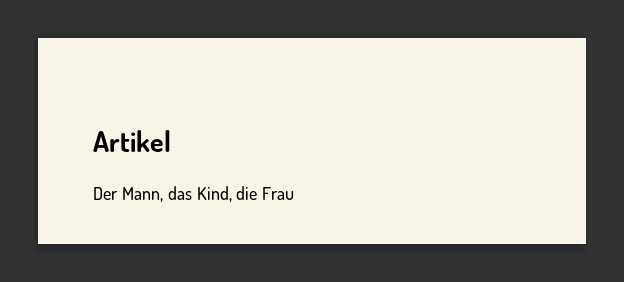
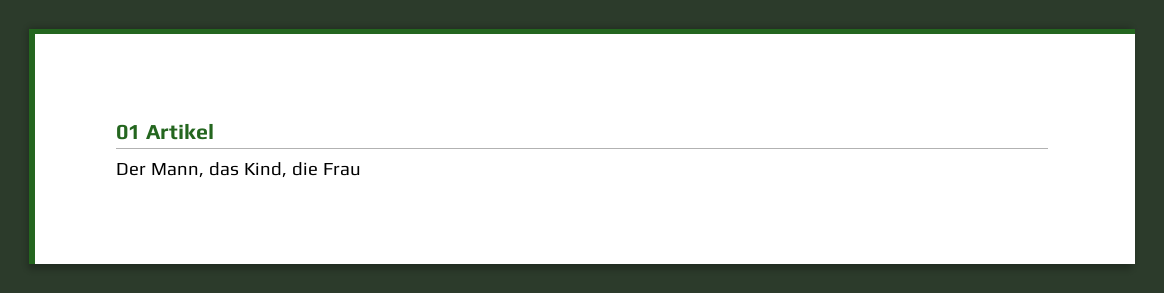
(93, 141) none -> [116,124,140,140] 01

